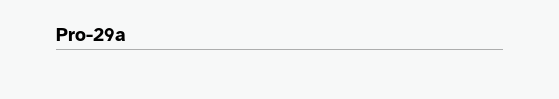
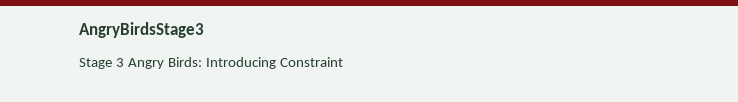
[56,28,126,41] Pro-29a -> [79,22,204,38] [79,57,343,69] AngryBirdsStage3 // Stage 3 Angry Birds: Introducing Constraint

